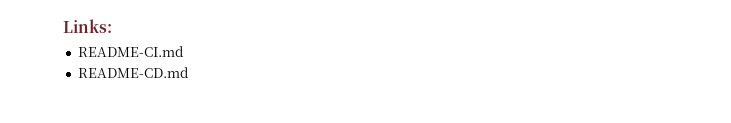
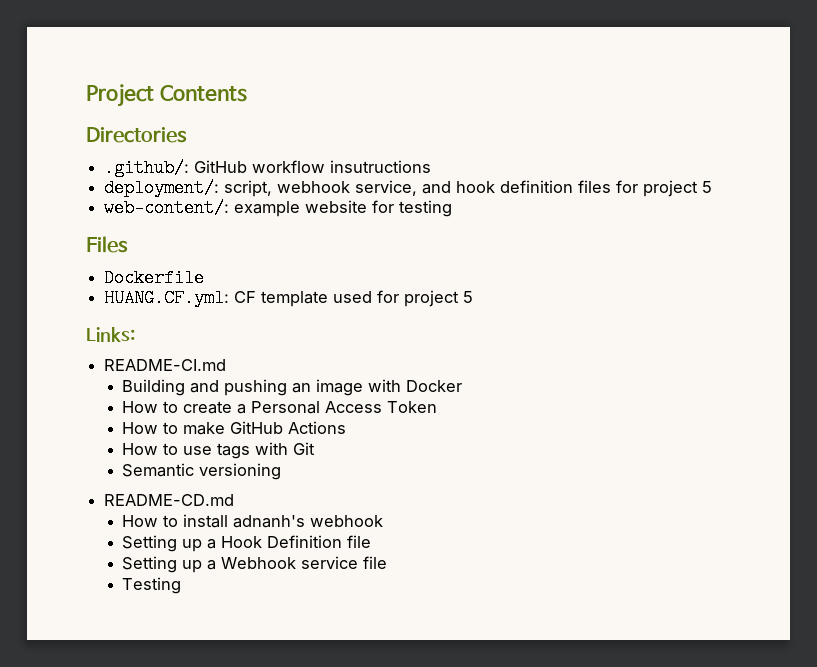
[63,19,112,33] [77,46,184,57] [77,67,189,78] Links: // README-CI.md // README-CD.md -> [86,84,247,107] [86,127,187,143] [104,159,432,177] [104,179,713,197] [104,199,453,217] [86,236,128,253] [104,269,205,287] [104,289,474,307] [86,327,135,342] [104,359,227,371] [122,379,463,396] [122,401,438,414] [122,421,347,435] [122,442,316,459] [122,463,282,480] [104,494,235,506] [122,514,384,528] [122,535,372,552] [122,556,388,573] [122,577,182,594] Project Contents // Directories // .github/: GitHub workflow insutructions // deployment/: script, webhook service, and hook definition files for project 5 // web-content/: example website for testing // Files // Dockerfile // HUANG.CF.yml: CF template used for project 5 // Links: // README-CI.md // Building and pushing an image with Docker // How to create a Personal Access Token // How to make GitHub Actions // How to use tags with Git // Semantic versioning // README-CD.md // How to install adnanh's webhook // Setting up a Hook Definition file // Setting up a Webhook service file // Testing

